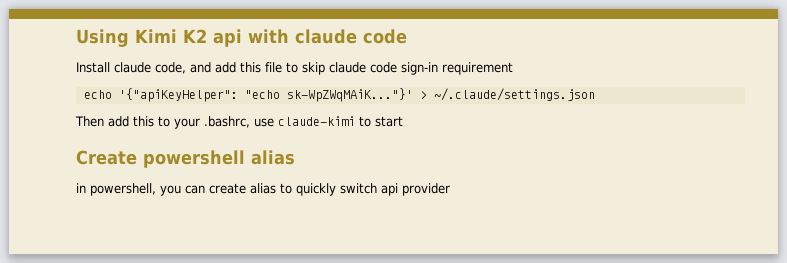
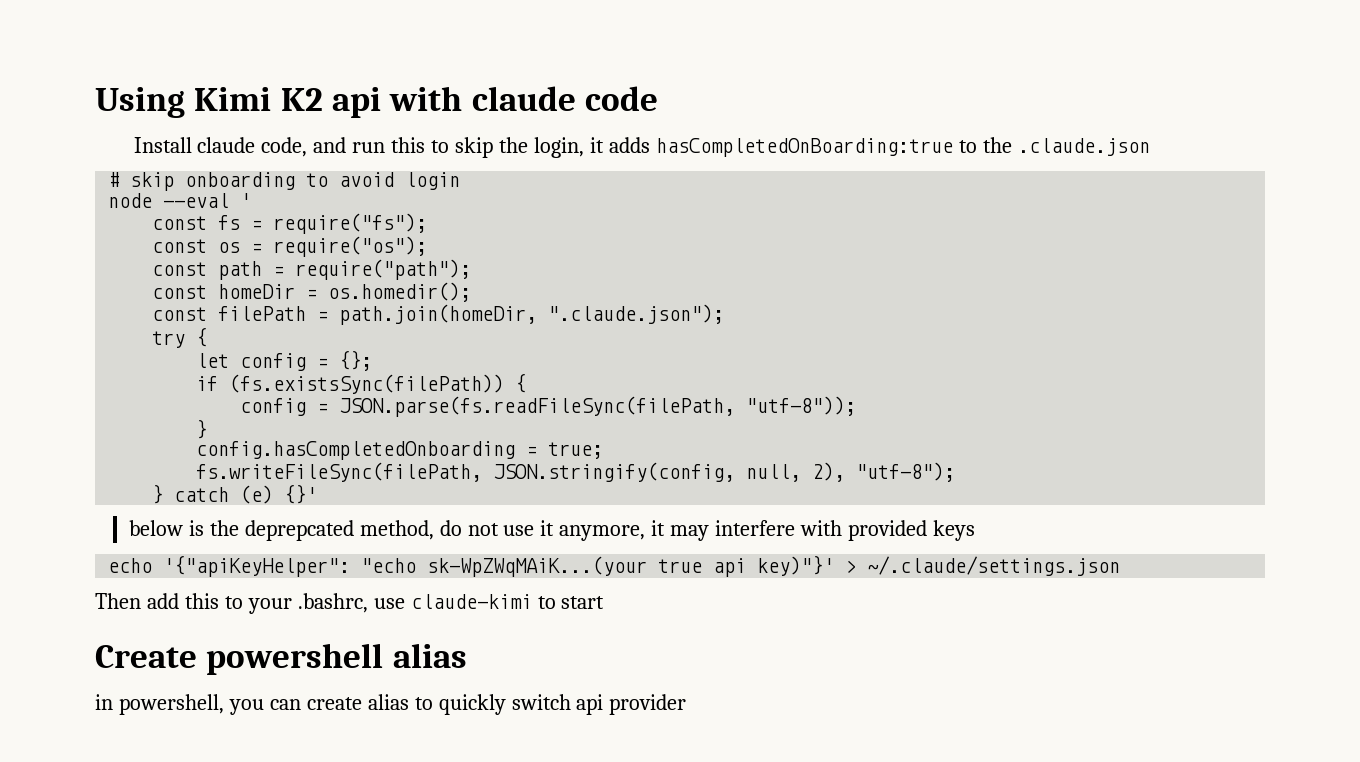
[215,62,513,75] add this file to skip claude code sign-in requirement -> [352,137,1150,158] [108,172,461,191] [108,193,252,208] [152,213,428,234] [152,236,428,257] [152,259,472,280] [152,282,472,302] [152,304,725,325] [152,327,208,348] [196,350,373,371] [196,373,527,394] [240,396,857,417] [196,419,208,439] [196,441,604,460] [196,462,956,482] [152,484,318,504] [128,520,975,541] run this to skip the login, it adds hasCompletedOnBoarding:true to the .claude.json // # skip onboarding to avoid login // node --eval ' // const fs = require("fs"); // const os = require("os"); // const path = require("path"); // const homeDir = os.homedir(); // const filePath = path.join(homeDir, ".claude.json"); // try { // let config = {}; // if (fs.existsSync(filePath)) { // config = JSON.parse(fs.readFileSync(filePath, "utf-8")); // } // config.hasCompletedOnboarding = true; // fs.writeFileSync(filePath, JSON.stringify(config, null, 2), "utf-8"); // } catch (e) {}' // below is the deprepcated method, do not use it anymore, it may interfere with provided keys
[286,88,413,102] sk-WpZWqMAiK..."}' -> [427,555,835,577] sk-WpZWqMAiK...(your true api key)"}'

